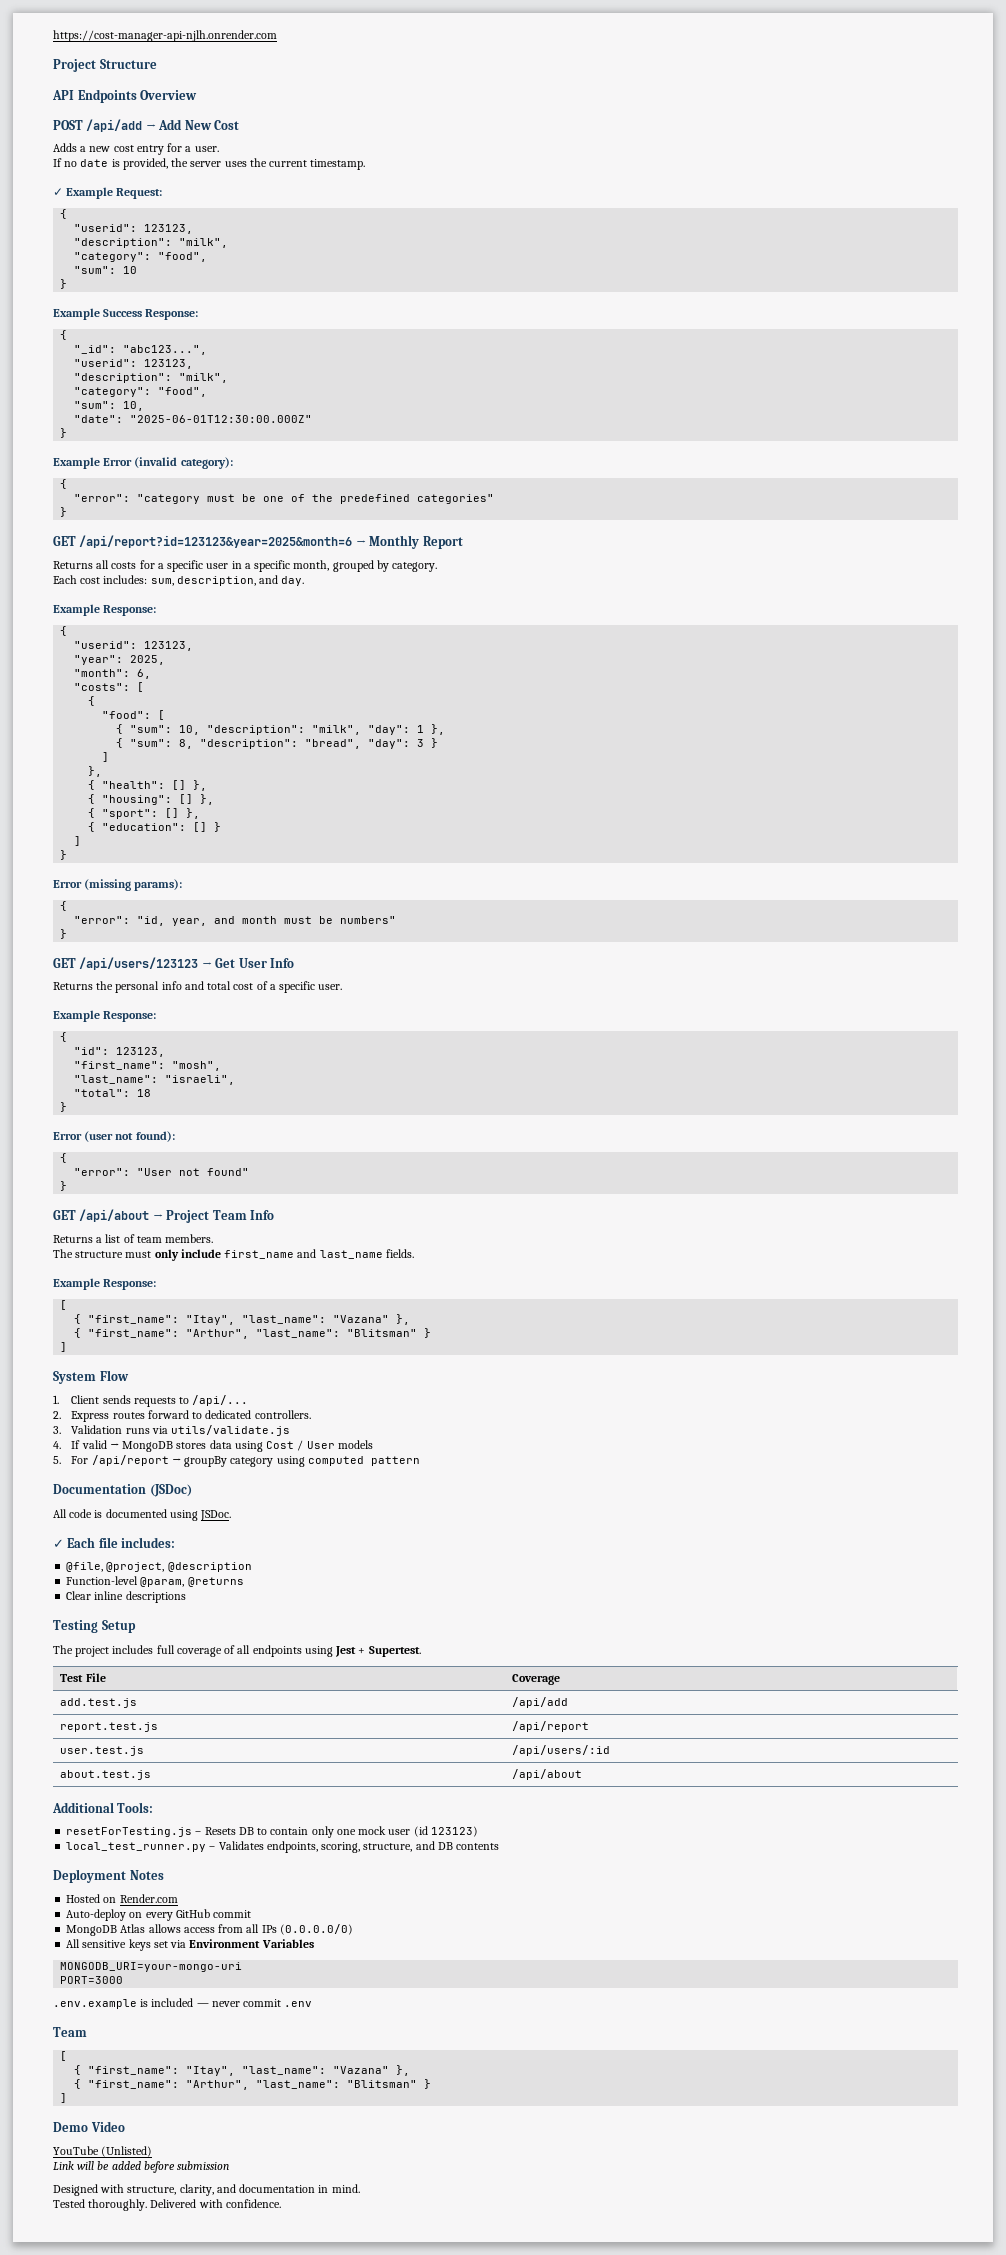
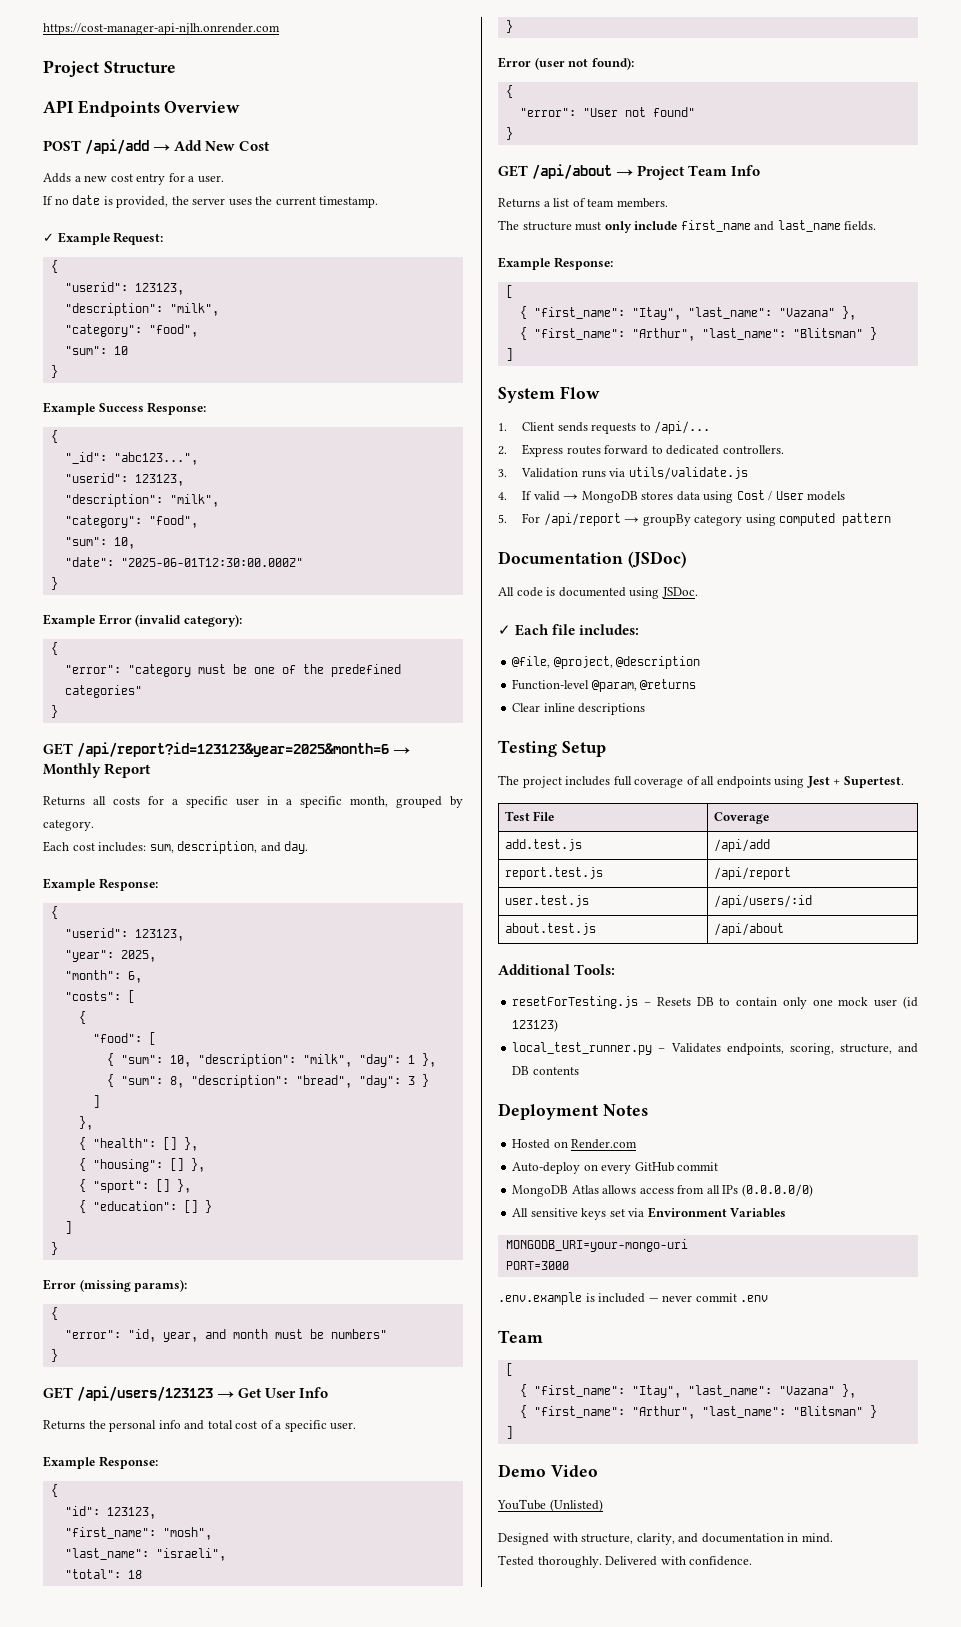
[53,2161,230,2173] // Link will be added before submission -> (603, 1505) none

